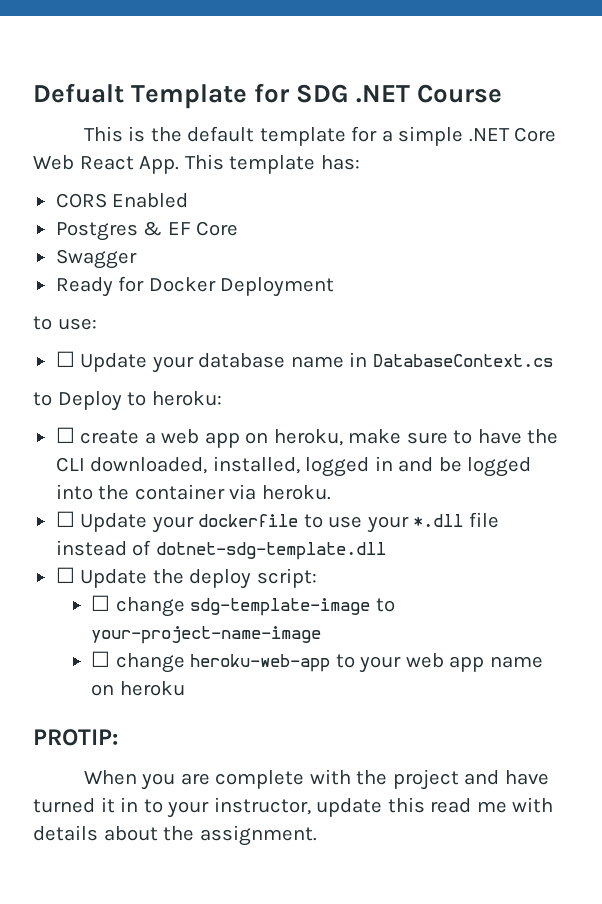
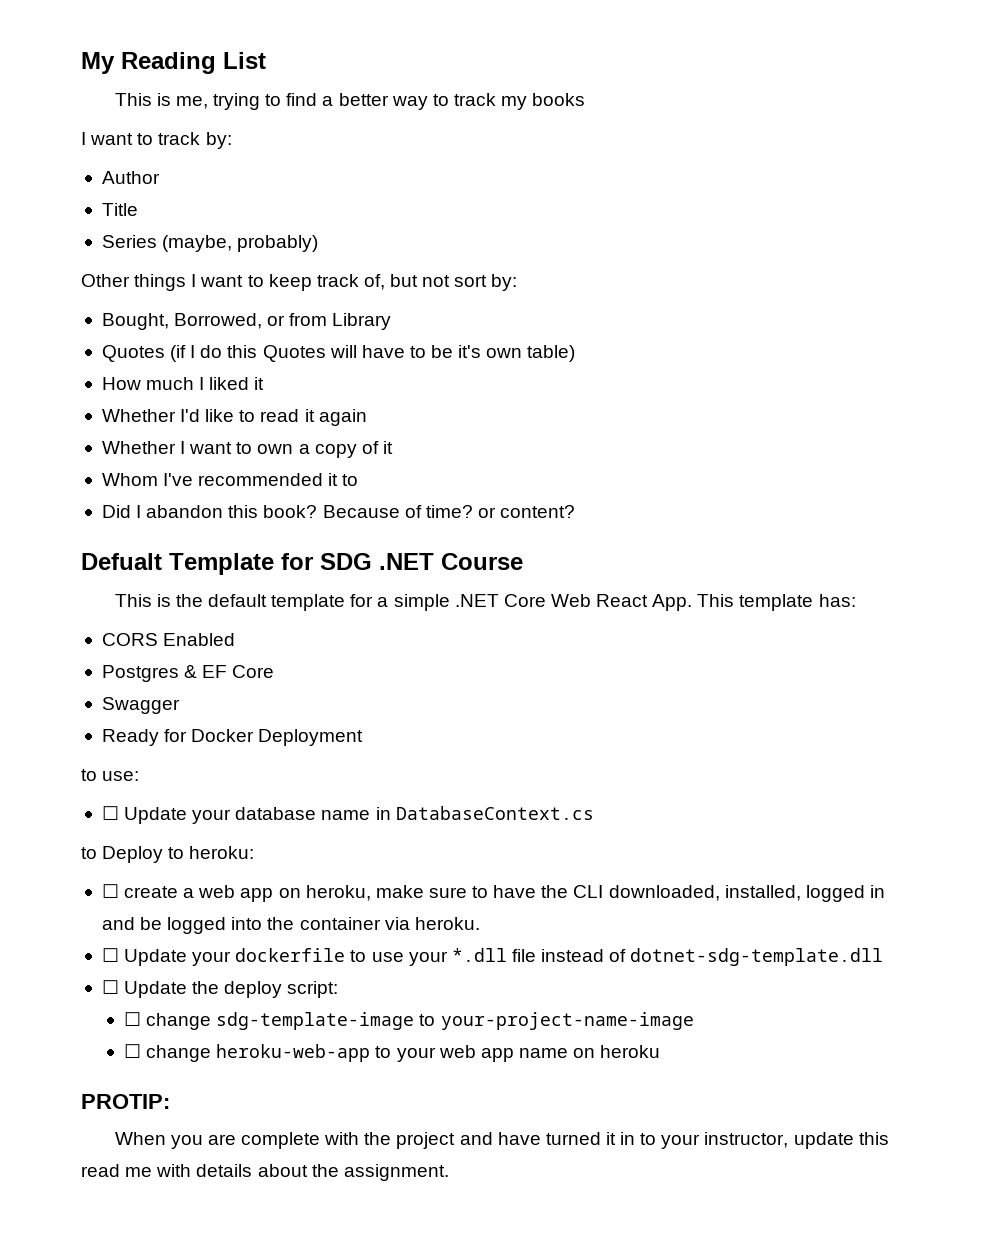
(33, 93) none -> [81,52,266,74] [114,93,586,110] [81,132,232,149] [101,171,160,184] [101,203,138,216] [101,235,319,252] [81,274,518,291] [101,313,392,330] [101,345,576,362] [101,377,265,390] [101,409,367,426] [101,441,393,458] [101,473,359,486] [101,505,576,518] My Reading List // This is me, trying to find a better way to track my books // I want to track by: // Author // Title // Series (maybe, probably) // Other things I want to keep track of, but not sort by: // Bought, Borrowed, or from Library // Quotes (if I do this Quotes will have to be it's own table) // How much I liked it // Whether I'd like to read it again // Whether I want to own a copy of it // Whom I've recommended it to // Did I abandon this book? Because of time? or content? //

